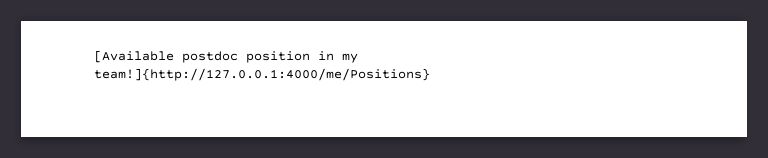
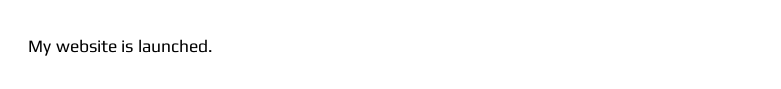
[94,50,358,63] [94,68,430,81] [Available postdoc position in my team!]{http://127.0.0.1:4000/me/Positions} -> [28,39,213,56] My website is launched.

